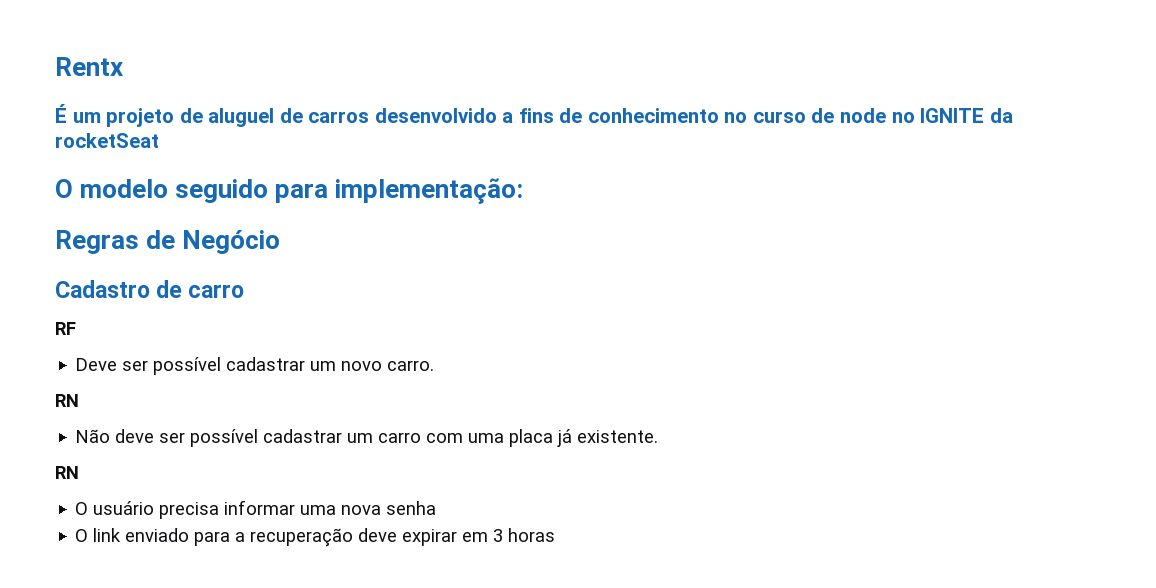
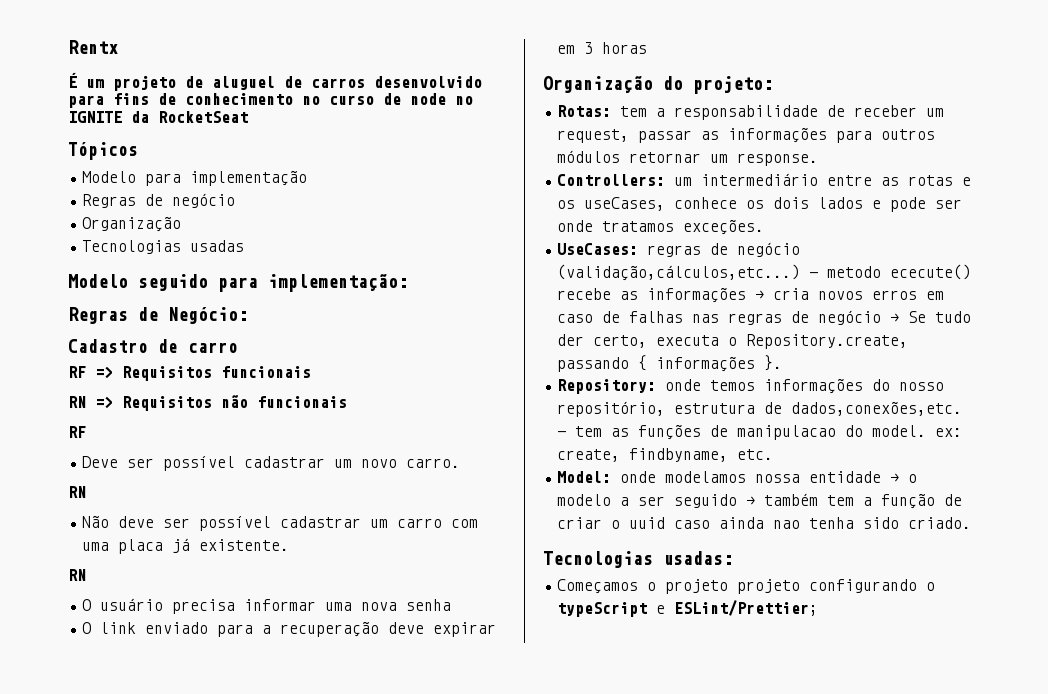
[502,112,514,123] a -> [68,95,104,108] para
[55,133,159,148] [55,179,169,198] rocketSeat // O modelo -> [158,111,248,123] [68,142,138,160] [82,170,308,186] [82,193,236,208] [82,216,182,232] [82,240,245,254] [68,274,128,288] RocketSeat // Tópicos // Modelo para implementação // Regras de negócio // Organização // Tecnologias usadas // Modelo
[182,230,281,254] Negócio -> [168,307,248,324] Negócio:
(245, 291) none -> [68,366,311,381] [68,395,347,411] // RF => Requisitos funcionais // RN => Requisitos não funcionais
(556, 535) none -> [543,76,773,94] [557,105,945,120] [557,127,936,143] [557,150,819,166] [557,173,972,186] [557,197,963,212] [557,219,765,235] [557,242,801,257] [557,264,972,281] [557,287,945,303] [557,310,972,325] [557,334,909,349] [557,355,783,372] [557,378,945,394] [557,401,963,417] [557,424,963,440] [557,448,774,462] [557,471,918,483] [557,493,963,509] [557,517,972,529] [543,551,733,568] [557,579,936,594] [557,600,819,617] // Organização do projeto: // Rotas: tem a responsabilidade de receber um request, passar as informações para outros módulos retornar um response. // Controllers: um intermediário entre as rotas e os useCases, conhece os dois lados e pode ser onde tratamos exceções. // UseCases: regras de negócio (validação,cálculos,etc...) - metodo ececute() recebe as informações → cria novos erros em caso de falhas nas regras de negócio → Se tudo der certo, executa o Repository.create, passando { informações }. // Repository: onde temos informações do nosso repositório, estrutura de dados,conexões,etc. - tem as funções de manipulacao do model. ex: create, findbyname, etc. // Model: onde modelamos nossa entidade → o modelo a ser seguido → também tem a função de criar o uuid caso ainda nao tenha sido criado. // Tecnologias usadas: // Começamos o projeto projeto configurando o typeScript e ESLint/Prettier;

